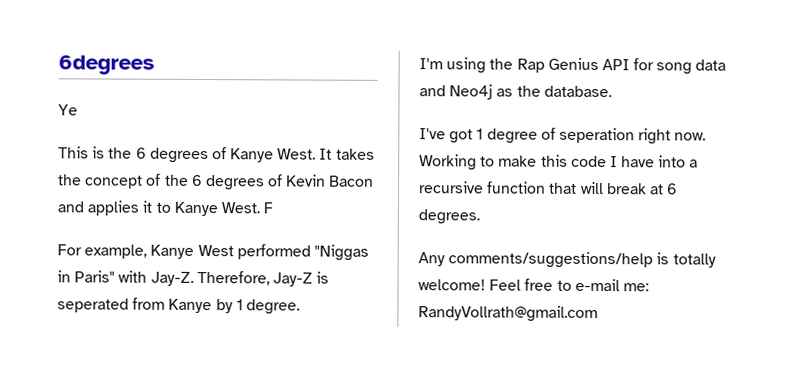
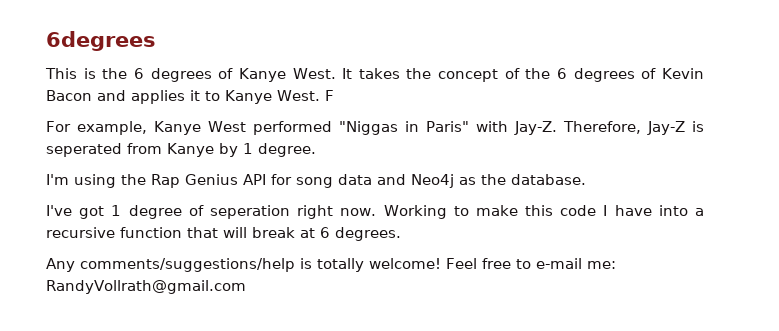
[58,104,78,116] // Ye -> (156, 41) none

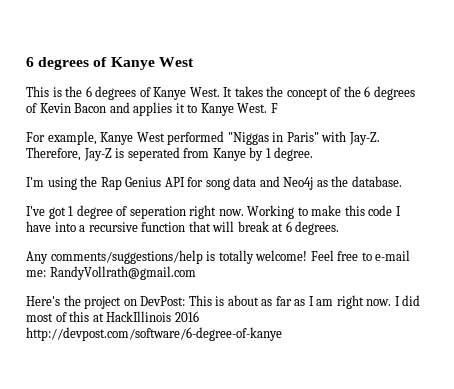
[46,31,156,51] 6degrees -> [26,57,194,70] 6 degrees of Kanye West
(246, 287) none -> [26,295,421,309] [26,311,199,322] [26,327,282,341] // Here's the project on DevPost: This is about as far as I am right now. I did most of this at HackIllinois 2016 http://devpost.com/software/6-degree-of-kanye

